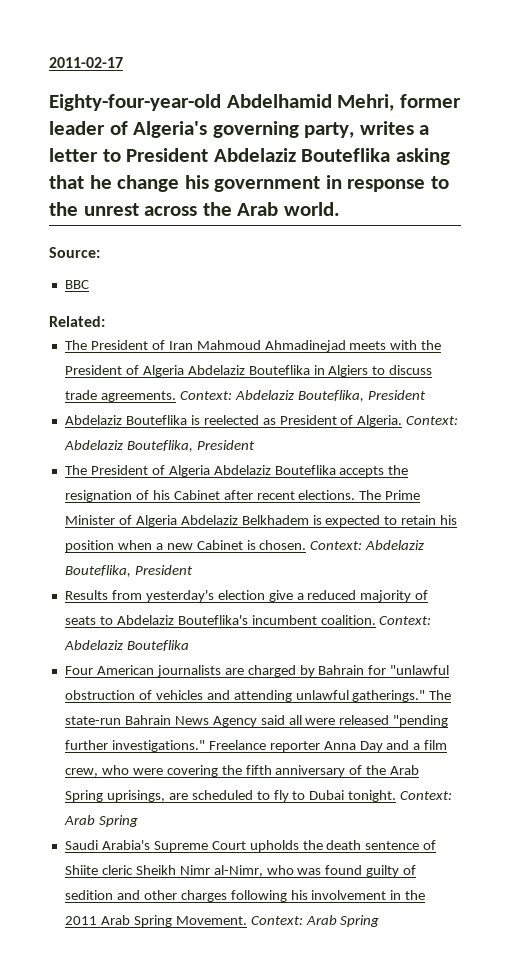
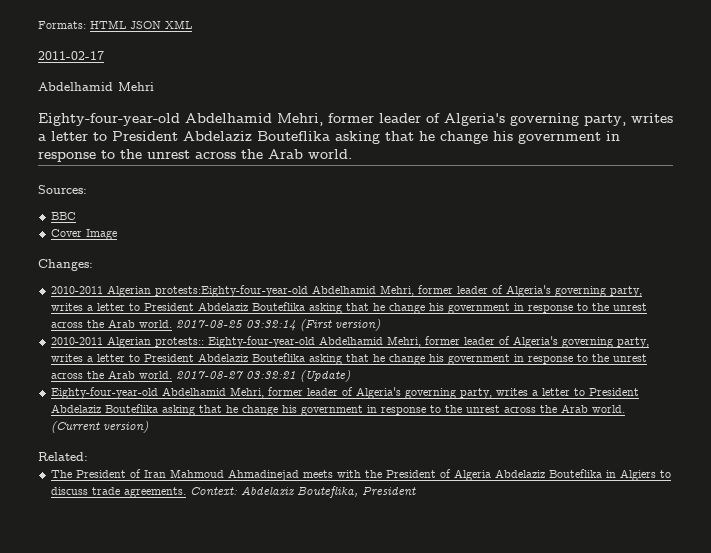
(49, 62) none -> [38,20,192,29] Formats: HTML JSON XML //
(123, 62) none -> [38,82,154,91] // Abdelhamid Mehri
[49,247,100,258] Source: -> [38,185,87,194] Sources:
(89, 284) none -> [50,229,117,240] [38,259,93,271] [50,285,642,297] [50,302,647,314] [50,319,381,331] [50,336,649,348] [50,353,647,365] [50,370,351,382] [50,387,639,399] [50,404,625,416] [50,421,149,433] // Cover Image // Changes: // 2010-2011 Algerian protests:Eighty-four-year-old Abdelhamid Mehri, former leader of Algeria's governing party, writes a letter to President Abdelaziz Bouteflika asking that he change his government in response to the unrest across the Arab world. 2017-08-25 03:32:14 (First version) // 2010-2011 Algerian protests:: Eighty-four-year-old Abdelhamid Mehri, former leader of Algeria's governing party, writes a letter to President Abdelaziz Bouteflika asking that he change his government in response to the unrest across the Arab world. 2017-08-27 03:32:21 (Update) // Eighty-four-year-old Abdelhamid Mehri, former leader of Algeria's governing party, writes a letter to President Abdelaziz Bouteflika asking that he change his government in response to the unrest across the Arab world. (Current version)
[64,415,459,427] [63,440,255,452] [64,465,409,477] [64,490,421,502] [64,515,458,527] [64,540,425,552] [64,565,193,577] [64,590,429,602] [64,615,432,625] [63,640,189,651] [64,665,450,677] [64,690,452,702] [64,715,449,727] [64,740,448,752] [64,765,420,777] [64,790,453,802] [63,815,138,827] [64,840,437,852] [64,865,417,877] [64,890,426,902] [64,915,380,927] // Abdelaziz Bouteflika is reelected as President of Algeria. Context: Abdelaziz Bouteflika, President // The President of Algeria Abdelaziz Bouteflika accepts the resignation of his Cabinet after recent elections. The Prime Minister of Algeria Abdelaziz Belkhadem is expected to retain his position when a new Cabinet is chosen. Context: Abdelaziz Bouteflika, President // Results from yesterday's election give a reduced majority of seats to Abdelaziz Bouteflika's incumbent coalition. Context: Abdelaziz Bouteflika // Four American journalists are charged by Bahrain for "unlawful obstruction of vehicles and attending unlawful gatherings." The state-run Bahrain News Agency said all were released "pending further investigations." Freelance reporter Anna Day and a film crew, who were covering the fifth anniversary of the Arab Spring uprisings, are scheduled to fly to Dubai tonight. Context: Arab Spring // Saudi Arabia's Supreme Court upholds the death sentence of Shiite cleric Sheikh Nimr al-Nimr, who was found guilty of sedition and other charges following his involvement in the 2011 Arab Spring Movement. Context: Arab Spring -> (416, 491) none

